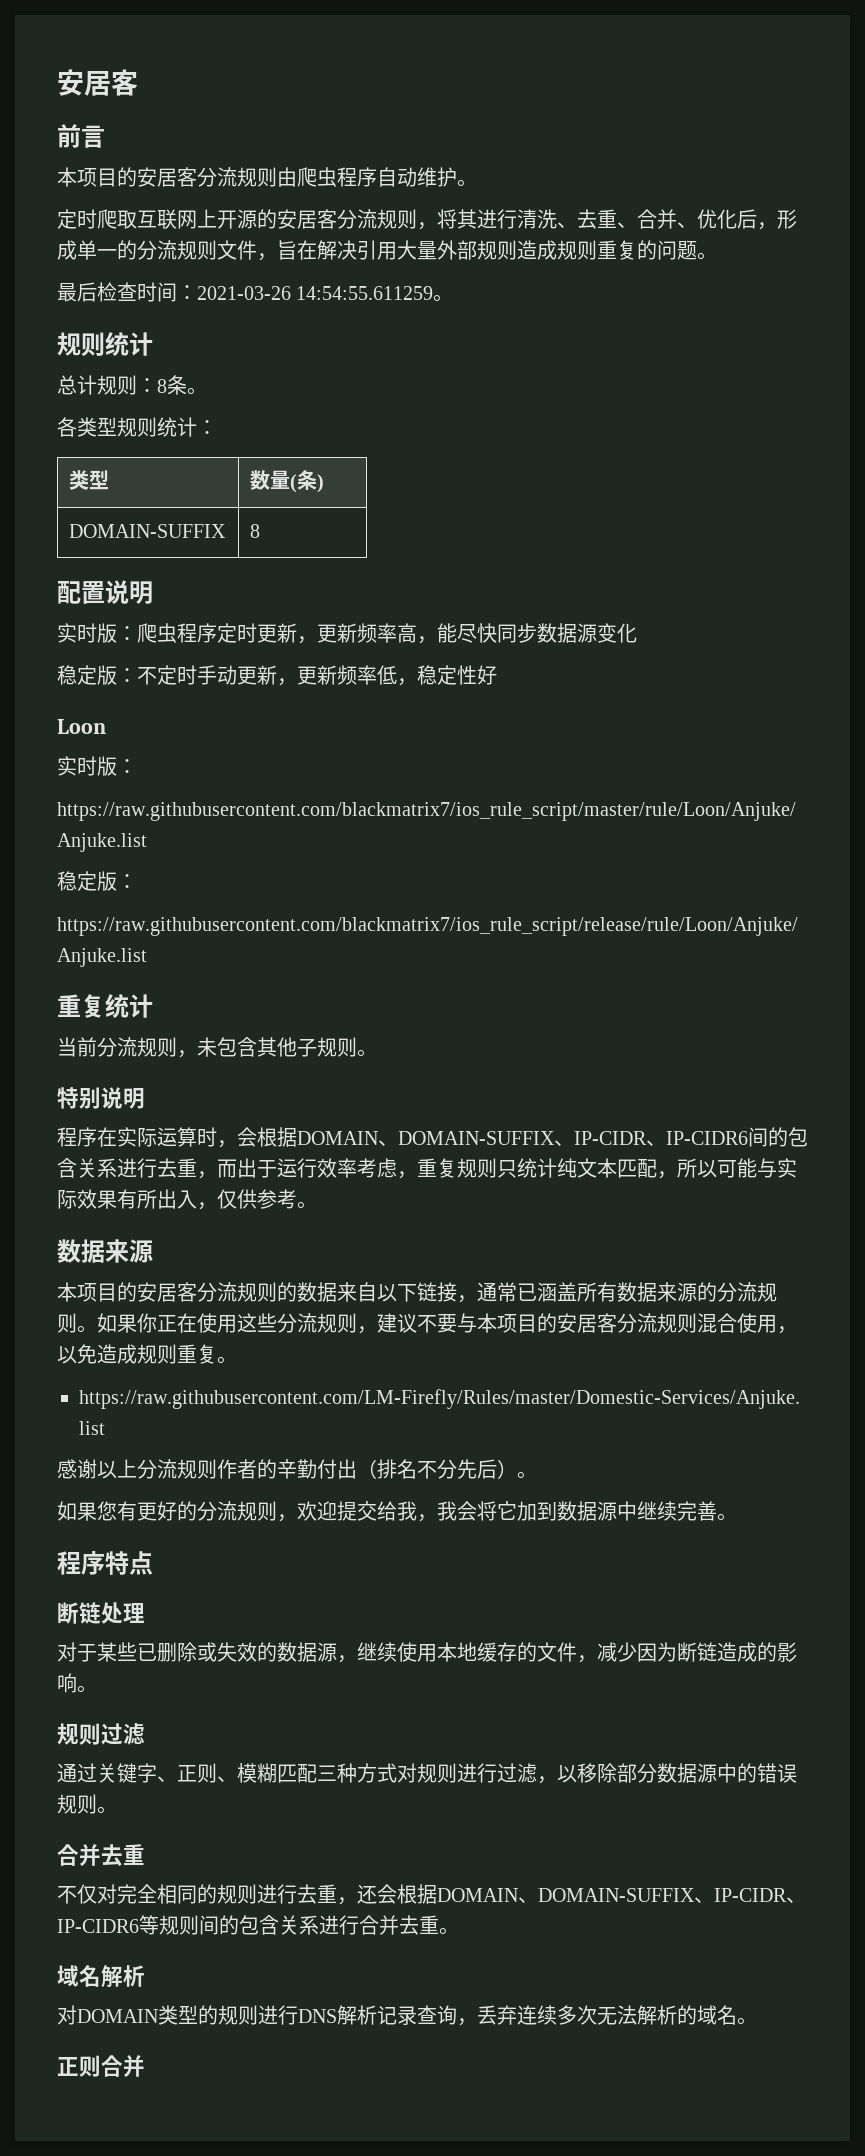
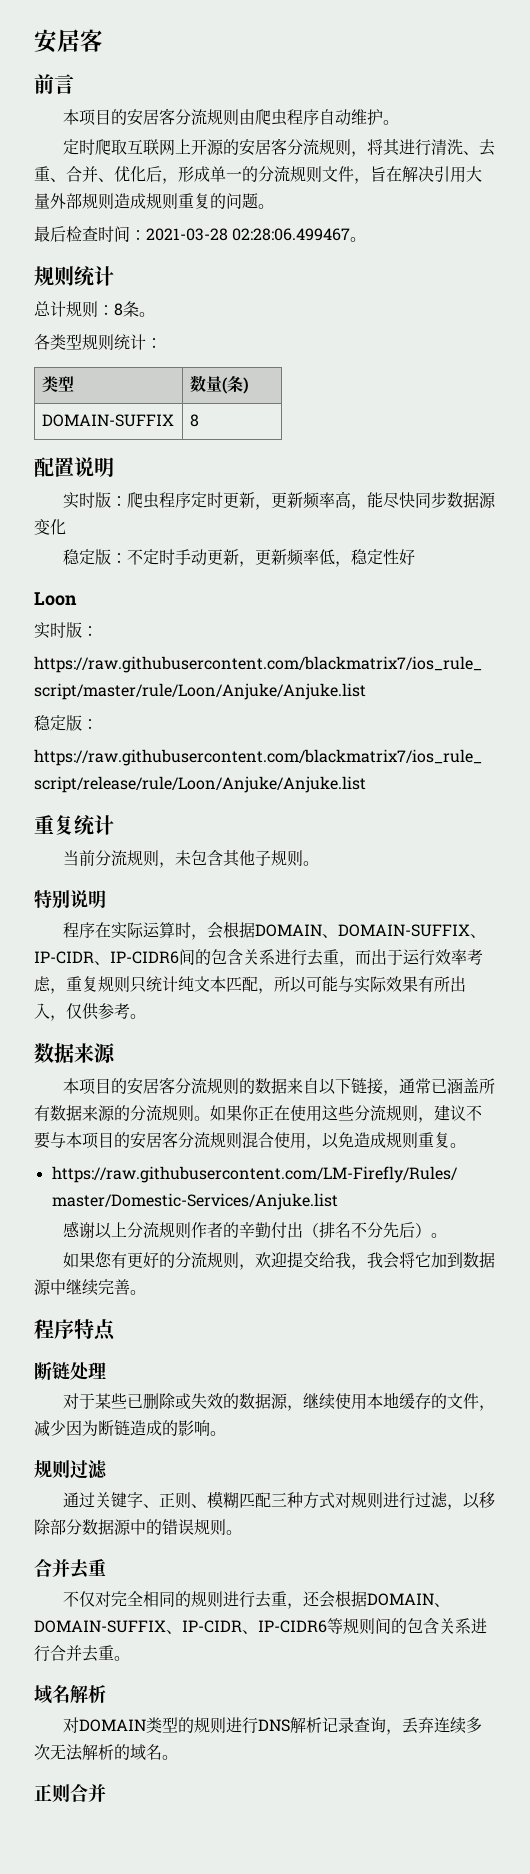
[197,286,434,300] 2021-03-26 14:54:55.611259 -> [146,228,351,241] 2021-03-28 02:28:06.499467

